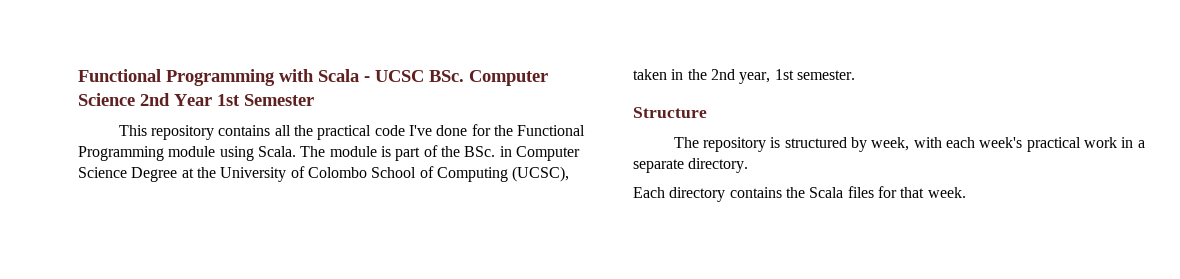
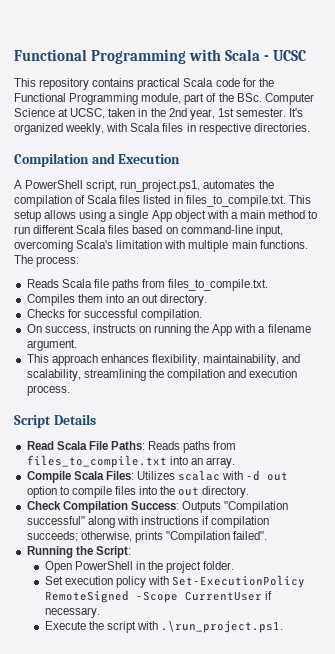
[429,70,548,86] [78,93,314,106] [118,124,586,140] [78,146,391,161] BSc. Computer Science 2nd Year 1st Semester // This repository contains all the practical code I've done for the Functional Programming module using Scala. The module is -> [14,78,274,90] [14,93,182,105] // This repository contains practical Scala code for the Functional Programming module,
[499,146,580,161] [78,166,570,182] in Computer Science Degree at the University of Colombo School of Computing (UCSC), -> [264,93,314,105] [14,108,106,119] Computer Science at UCSC,
[633,107,707,118] [673,137,1145,152] [633,158,749,173] [633,186,966,202] // Structure // The repository is structured by week, with each week's practical work in a separate directory. // Each directory contains the Scala files for that week. -> [289,108,304,117] [14,123,310,135] [14,153,181,167] [14,180,274,192] [14,195,311,207] [14,210,318,222] [14,225,283,237] [14,240,308,252] [14,255,80,267] [26,279,269,291] [26,294,208,306] [26,309,202,321] [26,324,311,336] [26,339,77,351] [26,354,301,366] [26,369,298,381] [26,385,70,396] [14,414,96,428] [26,441,237,453] [26,455,235,468] [26,470,289,483] [26,486,250,498] [26,501,289,513] [26,516,270,528] [26,531,268,543] [26,546,131,558] [44,561,235,573] [44,575,306,588] [44,590,272,603] [44,607,100,618] [44,620,284,633] It's organized weekly, with Scala files in respective directories. // Compilation and Execution // A PowerShell script, run_project.ps1, automates the compilation of Scala files listed in files_to_compile.txt. This setup allows using a single App object with a main method to run different Scala files based on command-line input, overcoming Scala's limitation with multiple main functions. The process: // Reads Scala file paths from files_to_compile.txt. // Compiles them into an out directory. // Checks for successful compilation. // On success, instructs on running the App with a filename argument. // This approach enhances flexibility, maintainability, and scalability, streamlining the compilation and execution process. // Script Details // Read Scala File Paths: Reads paths from files_to_compile.txt into an array. // Compile Scala Files: Utilizes scalac with -d out option to compile files into the out directory. // Check Compilation Success: Outputs "Compilation successful" along with instructions if compilation succeeds; otherwise, prints "Compilation failed". // Running the Script: // Open PowerShell in the project folder. // Set execution policy with Set-ExecutionPolicy RemoteSigned -Scope CurrentUser if necessary. // Execute the script with .\run_project.ps1.

